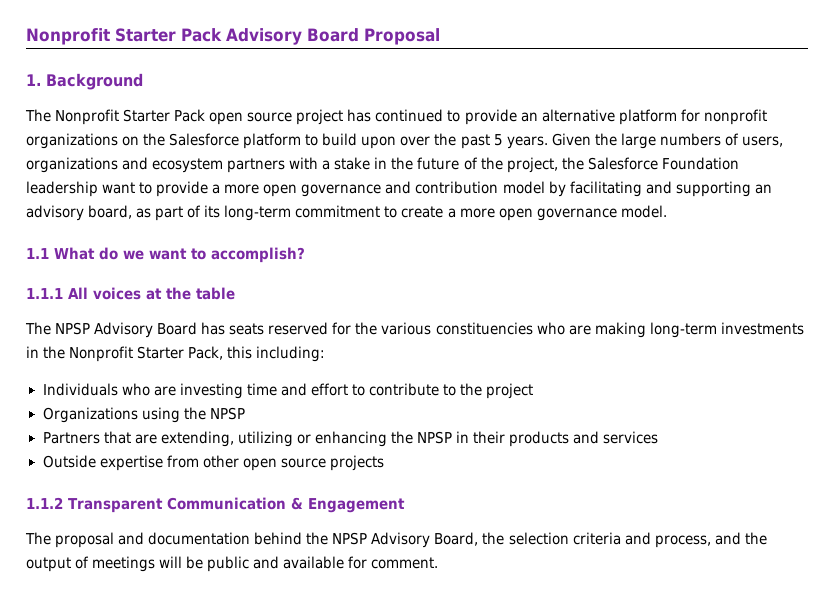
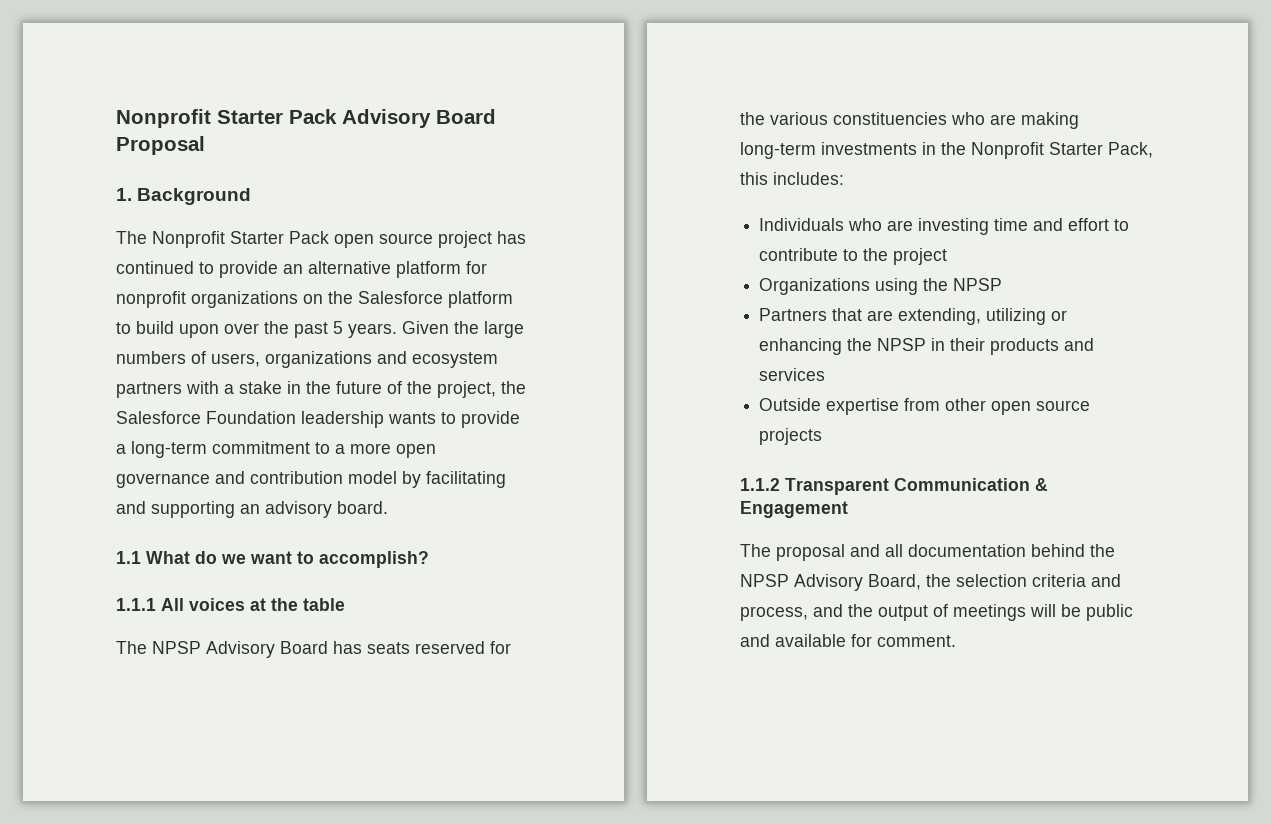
[102,182,136,194] want -> [388,412,436,424] wants
(221, 189) none -> [131,441,345,458] long-term commitment to a
[88,205,667,221] board, as part of its long-term commitment to create a more open governance model. -> [337,501,388,514] board.
[256,346,326,362] including: -> [773,172,844,185] includes:
(145, 538) none -> [885,544,903,557] all

